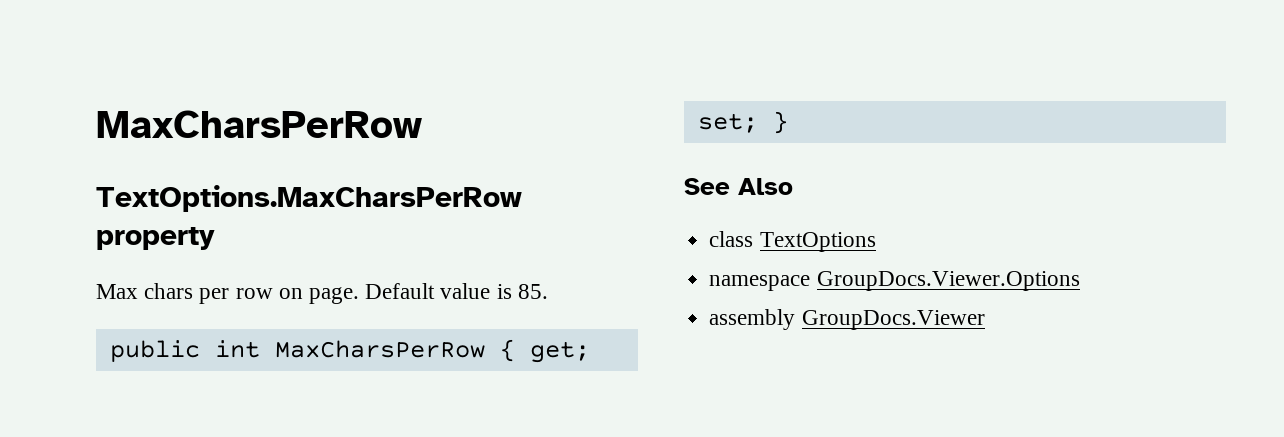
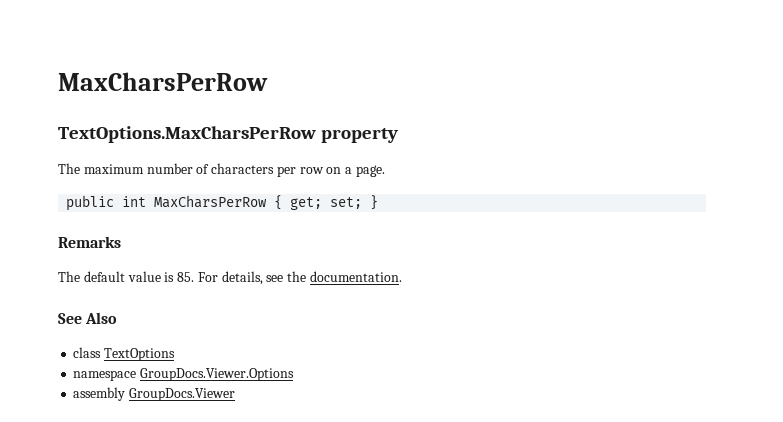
[96,283,194,299] Max chars -> [58,163,275,174] The maximum number of characters
(303, 293) none -> [345,167,353,174] a
[365,283,548,299] Default value is 85. -> (386, 171) none
(788, 122) none -> [58,236,121,248] [58,271,403,285] // Remarks // The default value is 85. For details, see the documentation.

